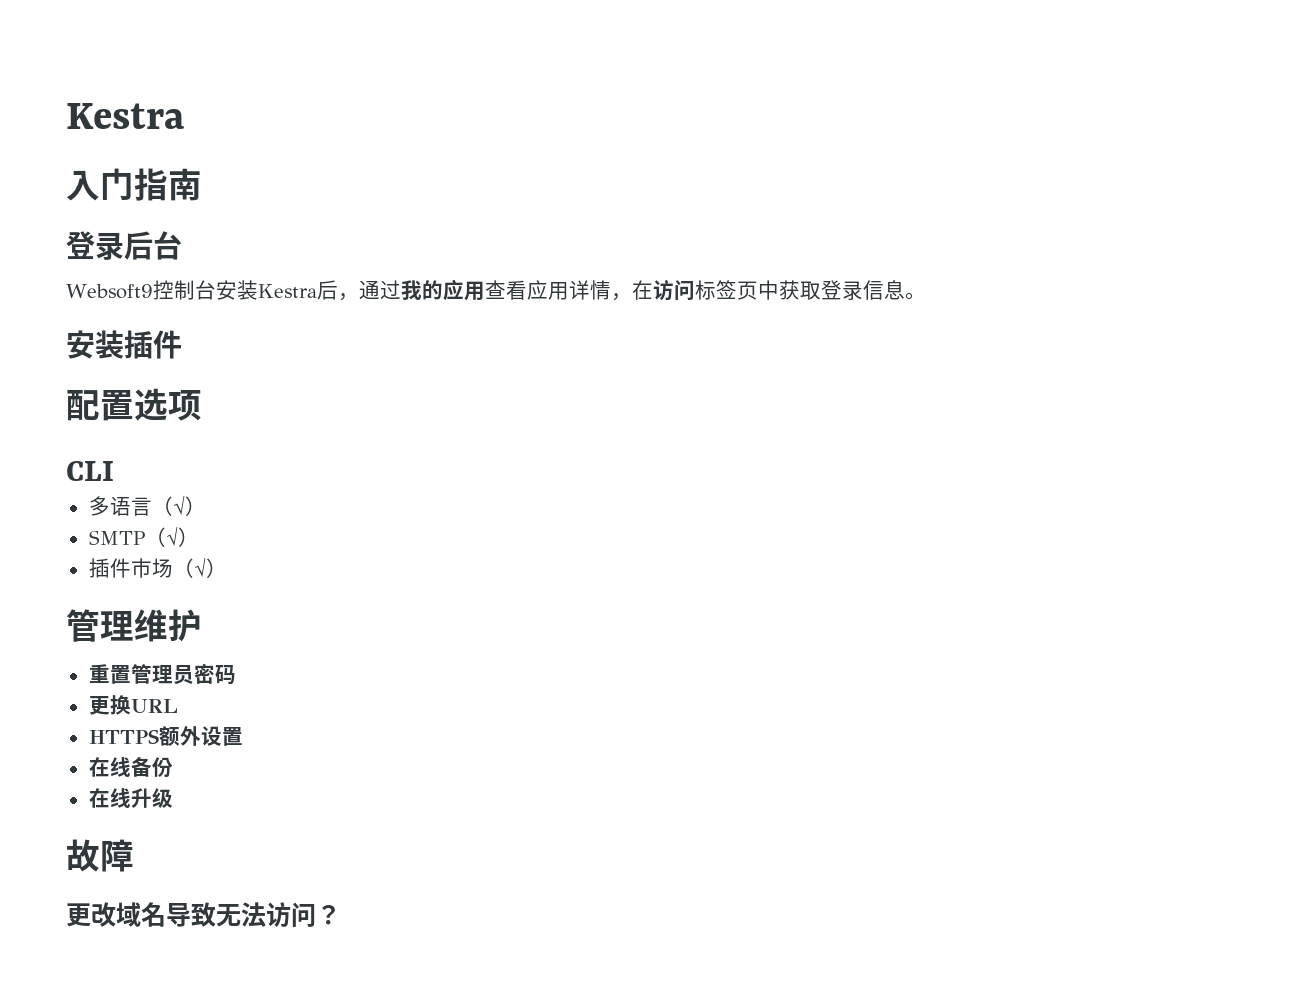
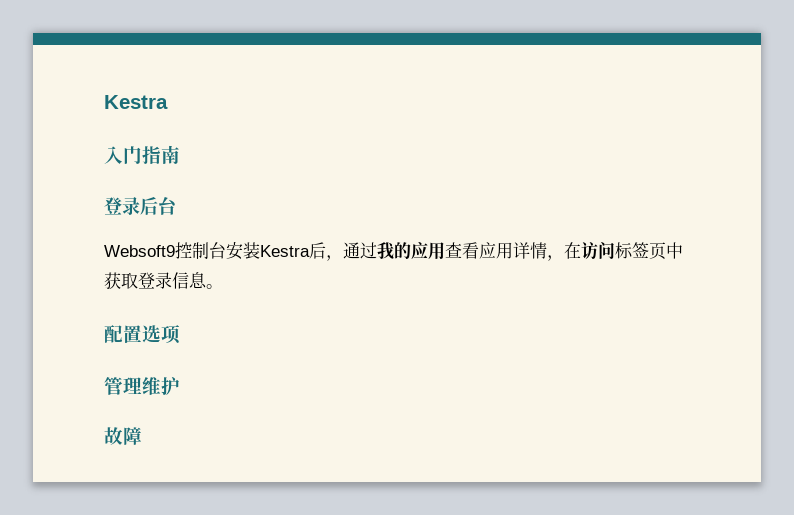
[66,330,182,359] // 安装插件 -> (223, 286) none
[66,461,114,481] [88,496,206,516] [88,527,199,547] [88,558,227,578] [66,609,202,642] [88,664,236,685] [88,695,178,715] [88,726,243,746] [88,757,173,778] [88,788,173,808] [66,839,134,872] [66,902,341,927] CLI // 多语言（√） // SMTP（√） // 插件市场（√） // 管理维护 // 重置管理员密码 // 更换URL // HTTPS额外设置 // 在线备份 // 在线升级 // 故障 // 更改域名导致无法访问？ -> [104,376,180,395] [104,427,142,445] 管理维护 // 故障

